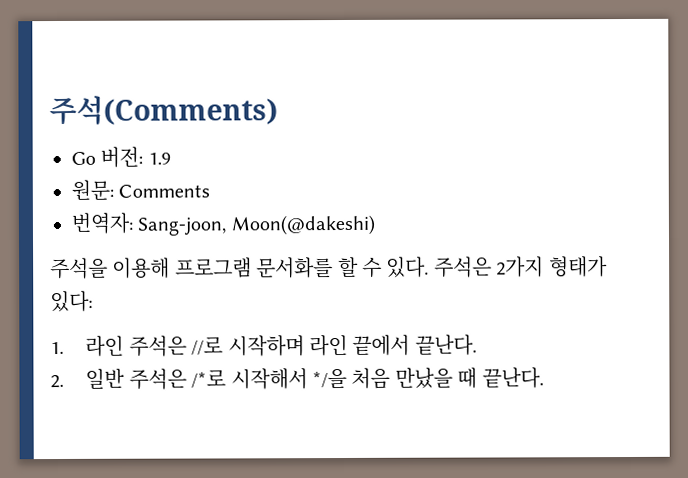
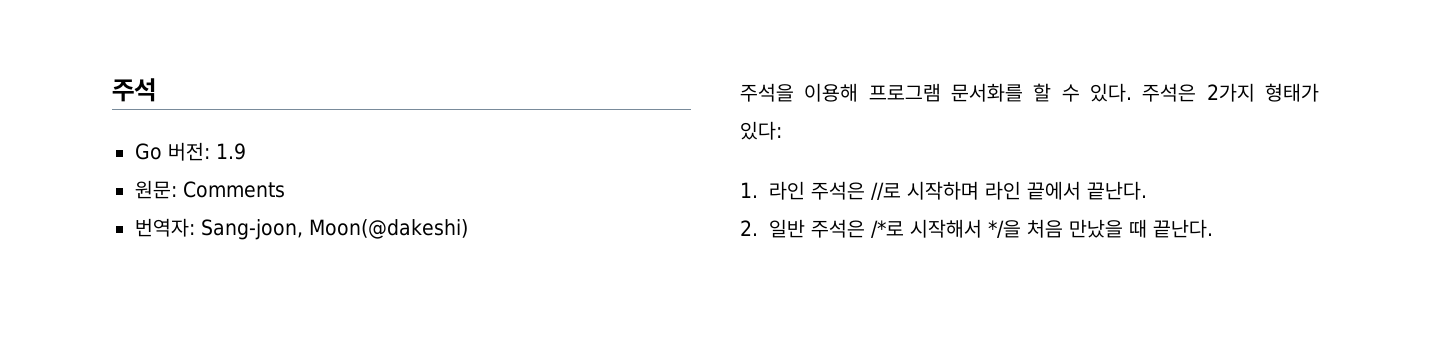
[49,95,278,126] 주석(Comments) -> [112,78,156,102] 주석

